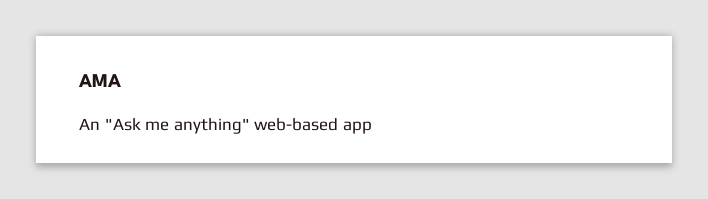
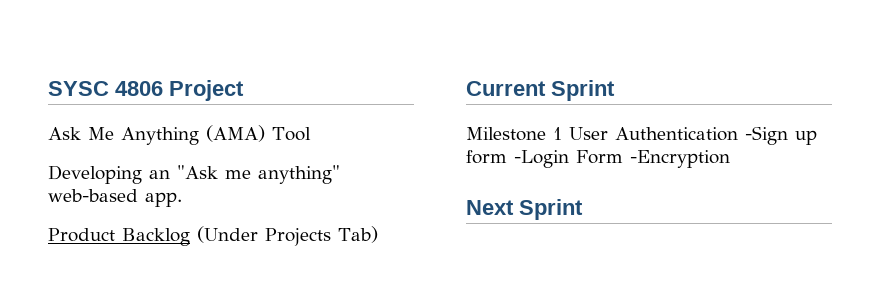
[78,74,121,87] [79,118,372,134] AMA // An "Ask me anything" web-based app -> [48,80,244,101] [48,125,311,145] [48,165,340,184] [48,189,182,207] [48,226,378,246] [466,80,615,101] [466,126,817,145] [466,150,730,168] [466,199,583,220] SYSC 4806 Project // Ask Me Anything (AMA) Tool // Developing an "Ask me anything" web-based app. // Product Backlog (Under Projects Tab) // Current Sprint // Milestone 1 User Authentication -Sign up form -Login Form -Encryption // Next Sprint

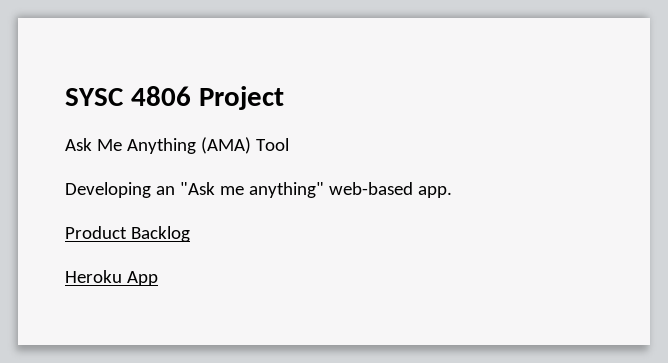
[197,226,378,246] [466,80,615,101] [466,126,817,145] [466,150,730,168] [466,199,583,220] (Under Projects Tab) // Current Sprint // Milestone 1 User Authentication -Sign up form -Login Form -Encryption // Next Sprint -> [65,270,158,286] // Heroku App

